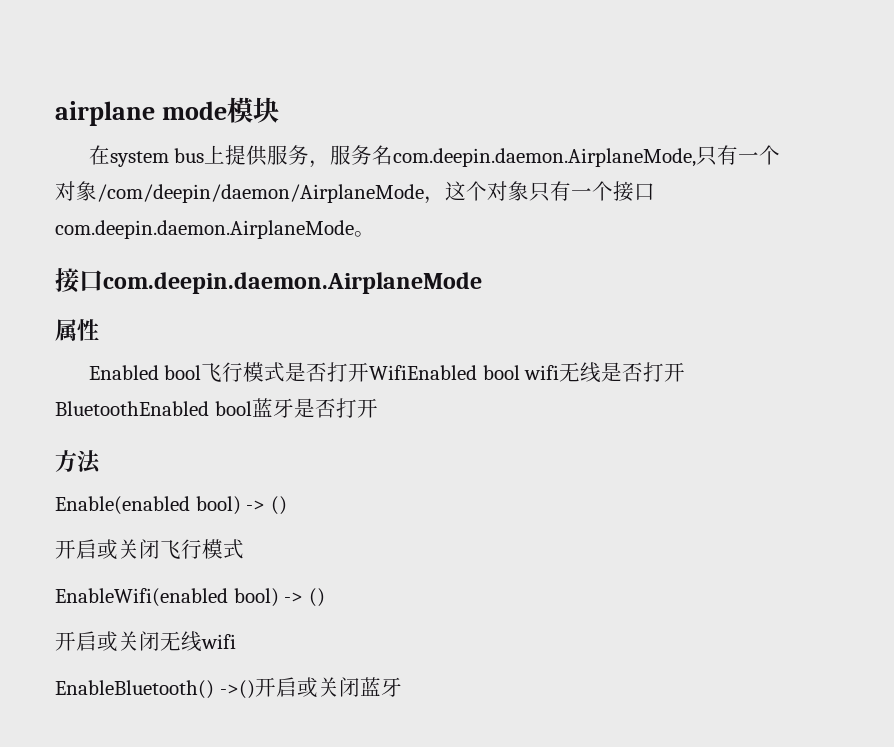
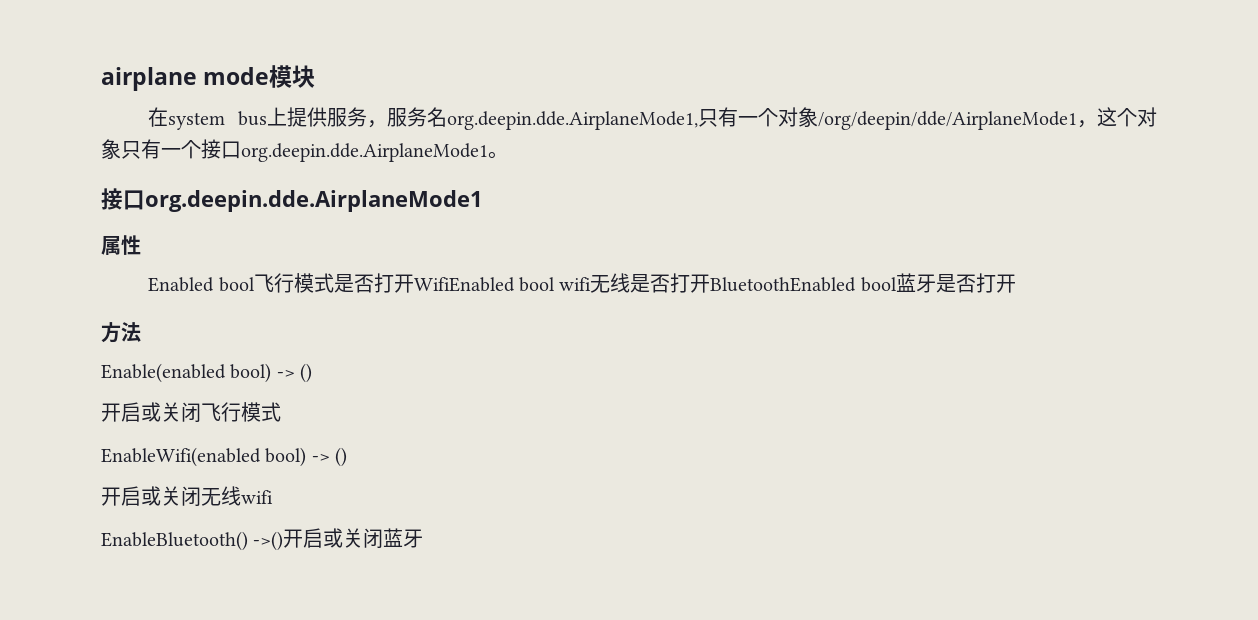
[393,148,697,167] com.deepin.daemon.AirplaneMode, -> [446,111,698,130] org.deepin.dde.AirplaneMode1,
[97,184,424,203] /com/deepin/daemon/AirplaneMode -> [818,111,1077,130] /org/deepin/dde/AirplaneMode1
[55,220,354,239] com.deepin.daemon.AirplaneMode -> [241,143,488,162] org.deepin.dde.AirplaneMode1
[103,272,482,294] com.deepin.daemon.AirplaneMode -> [145,190,483,212] org.deepin.dde.AirplaneMode1

